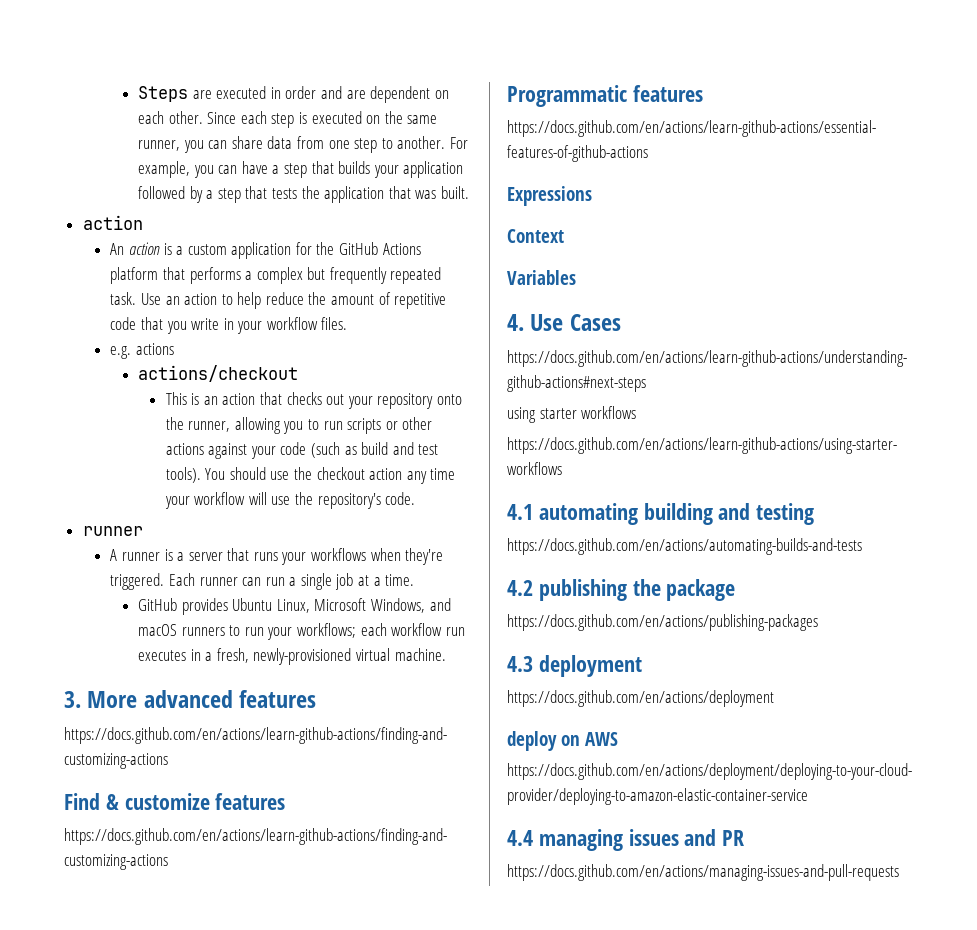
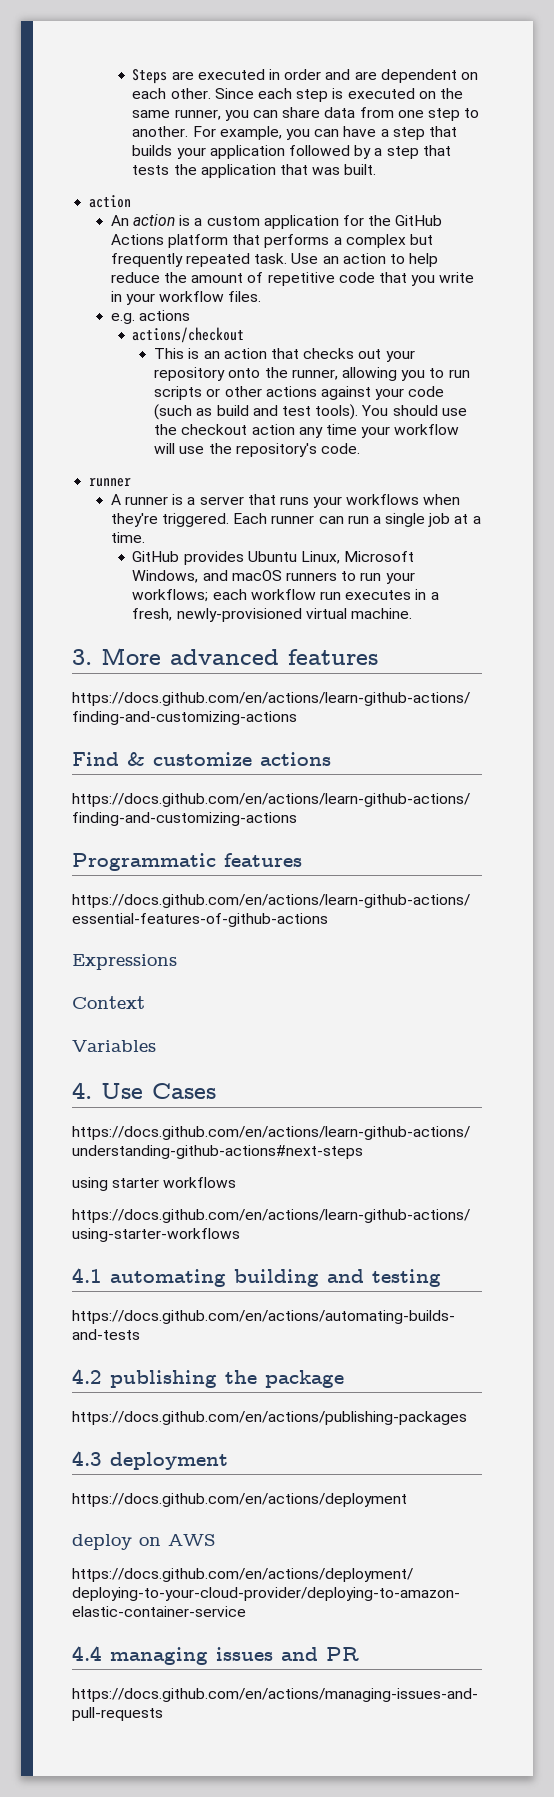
[215,793,286,810] features -> [260,752,331,766] actions

